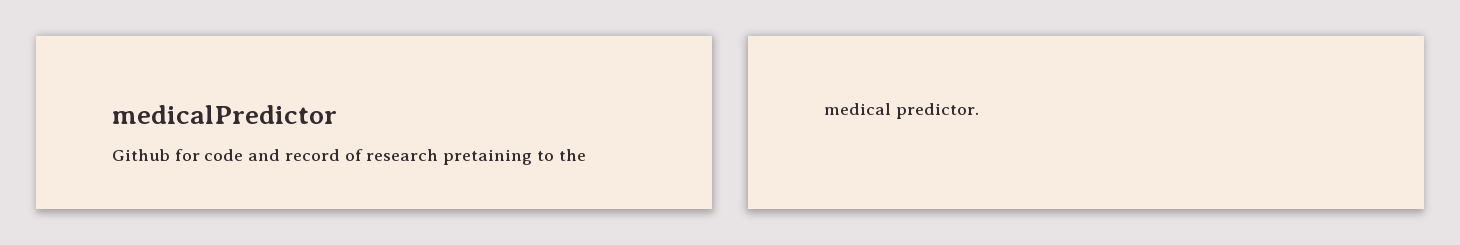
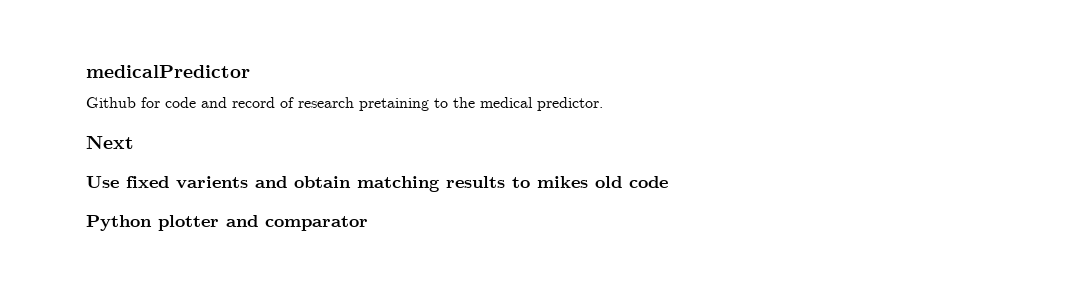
(979, 111) none -> [86,136,134,149] [86,176,668,192] [86,215,368,231] // Next // Use fixed varients and obtain matching results to mikes old code // Python plotter and comparator

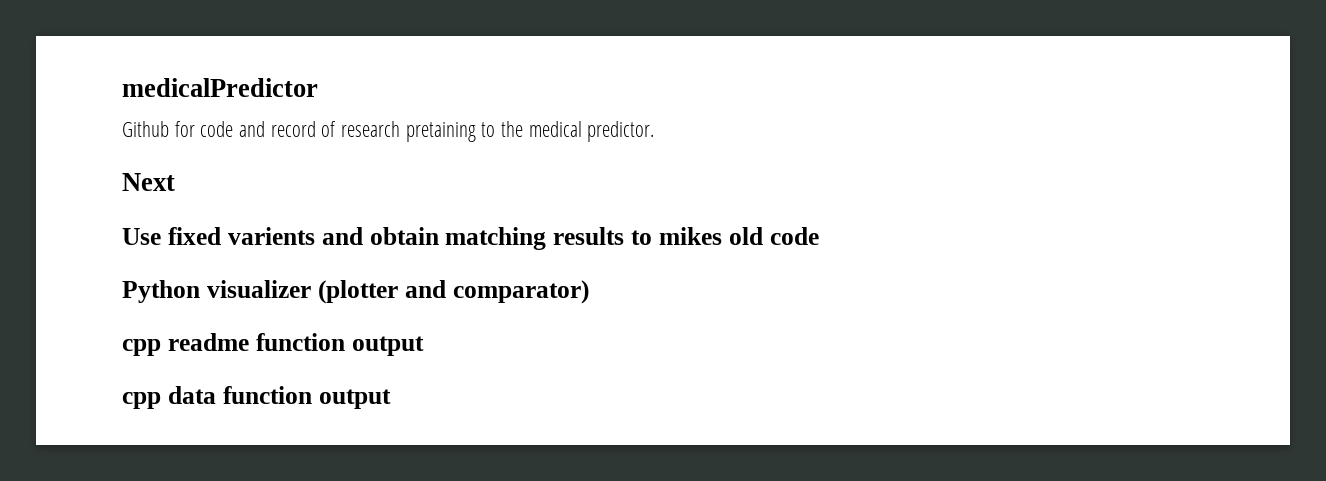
[158,215,368,231] plotter and comparator -> [206,280,589,304] [122,333,424,356] [122,386,391,409] visualizer (plotter and comparator) // cpp readme function output // cpp data function output

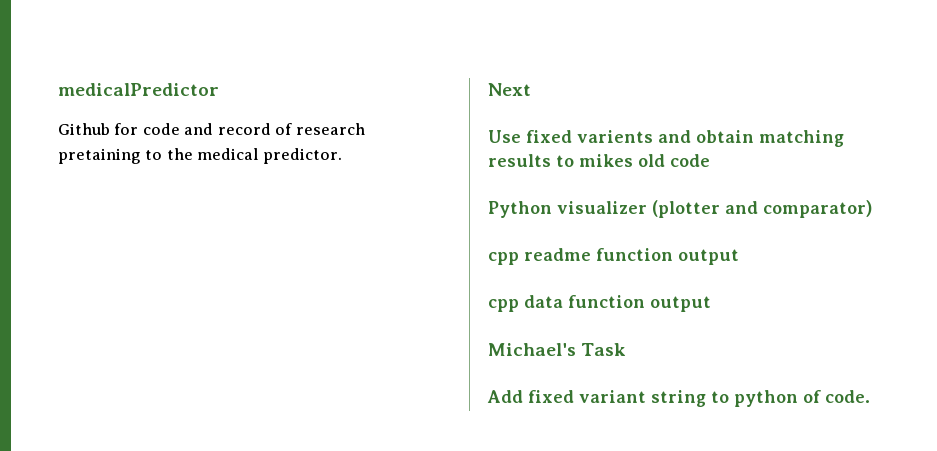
(391, 399) none -> [488,343,627,356] [487,390,870,407] // Michael's Task // Add fixed variant string to python of code.

